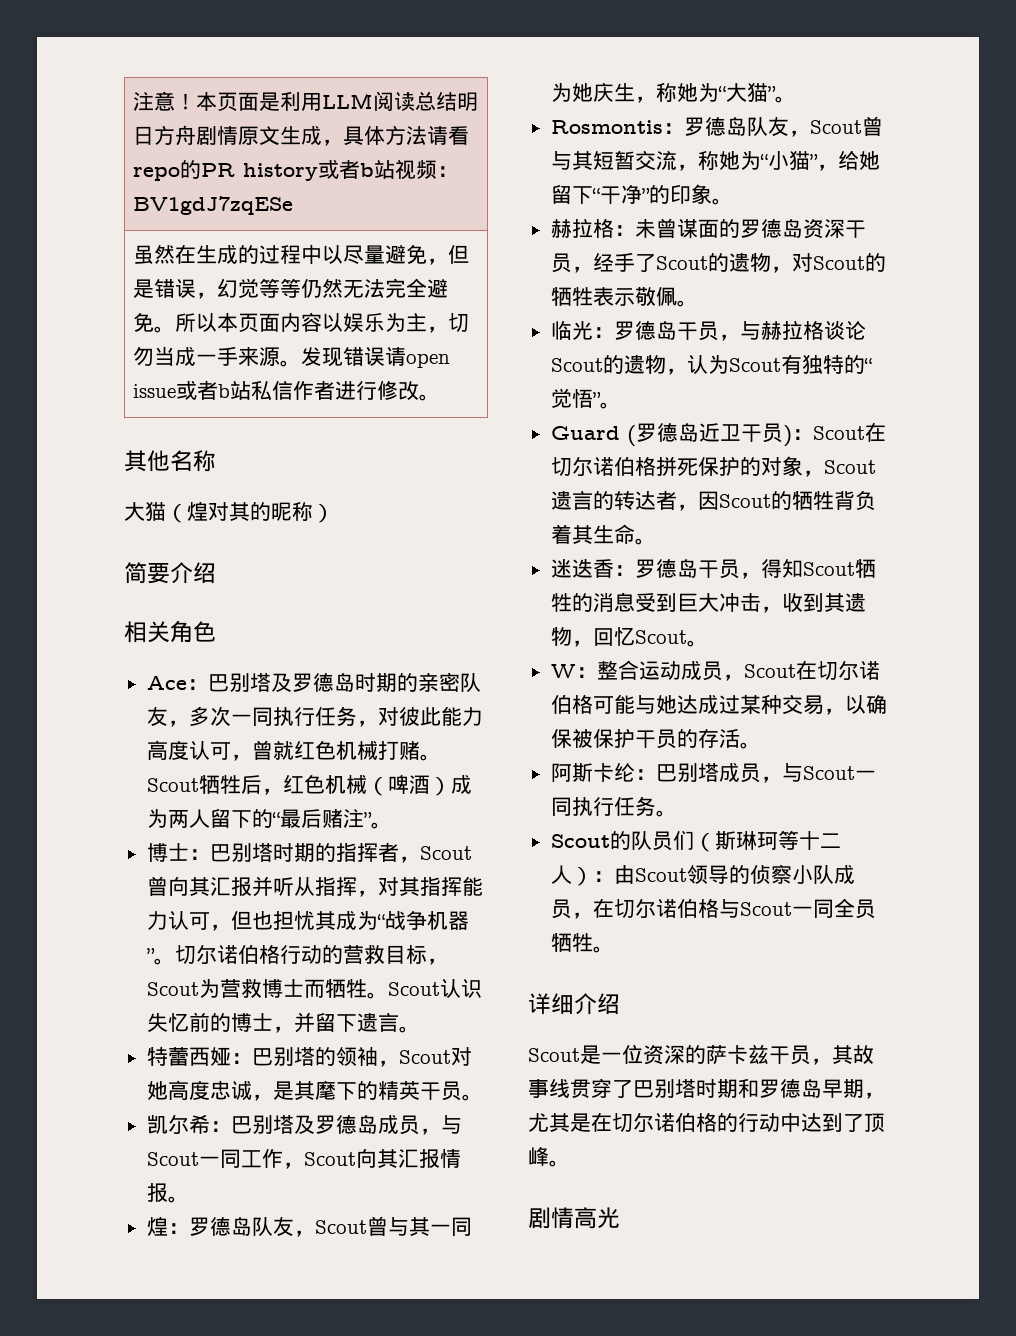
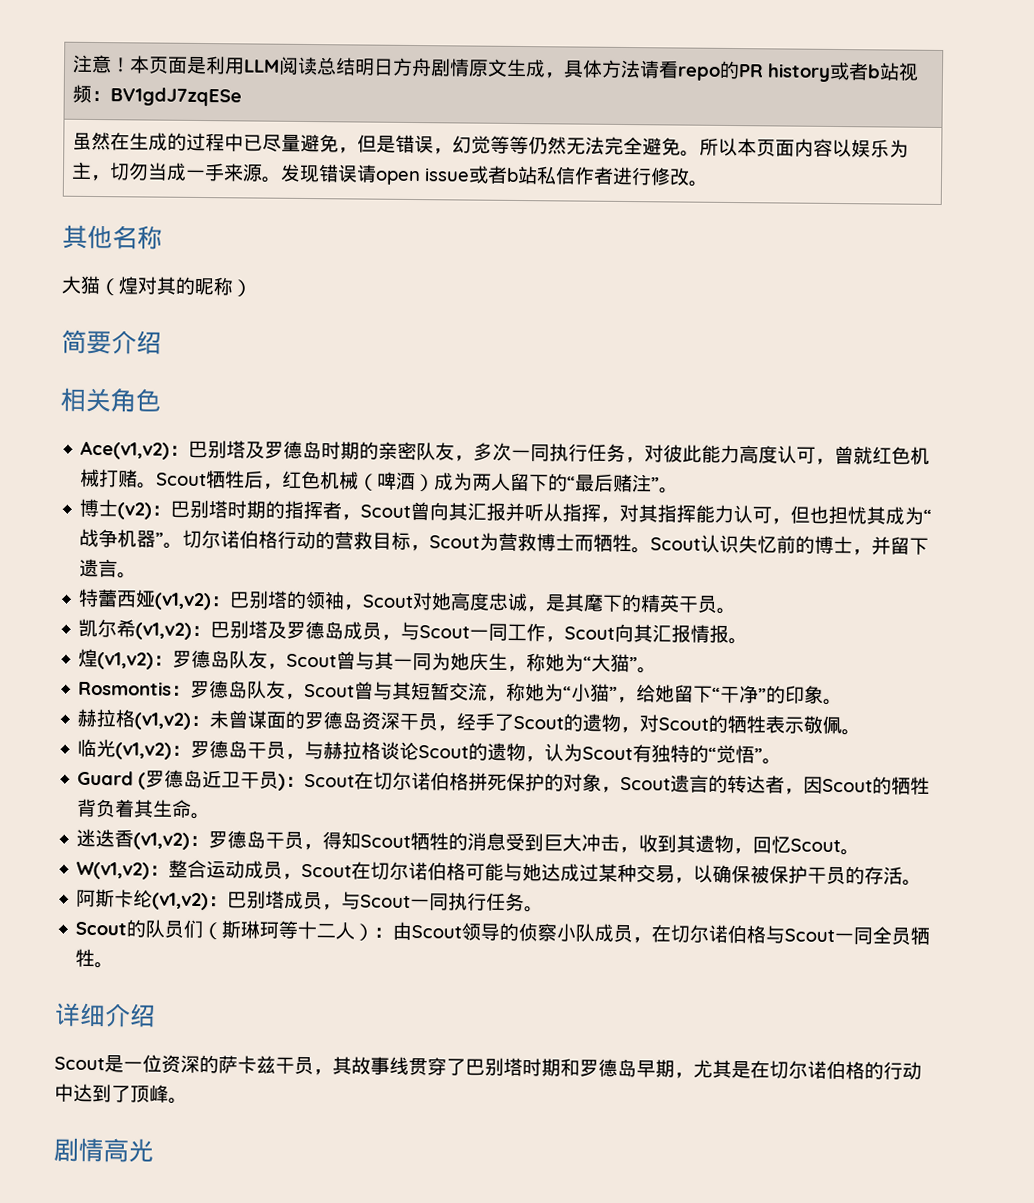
[322,245,344,264] 以 -> [243,134,264,152] 已
[146,676,187,690] Ace -> [80,440,171,460] Ace(v1,v2)
(189, 852) none -> [117,502,153,520] (v2)
(231, 1056) none -> [154,592,213,611] (v1,v2)
(210, 1124) none -> [135,622,193,640] (v1,v2)
(168, 1226) none -> [97,652,155,670] (v1,v2)
(614, 228) none -> [134,712,192,730] (v1,v2)
(593, 330) none -> [115,742,173,760] (v1,v2)
(614, 568) none -> [133,832,191,850] (v1,v2)
[550,664,576,678] W -> [76,861,151,880] W(v1,v2)
(635, 772) none -> [152,892,210,911] (v1,v2)

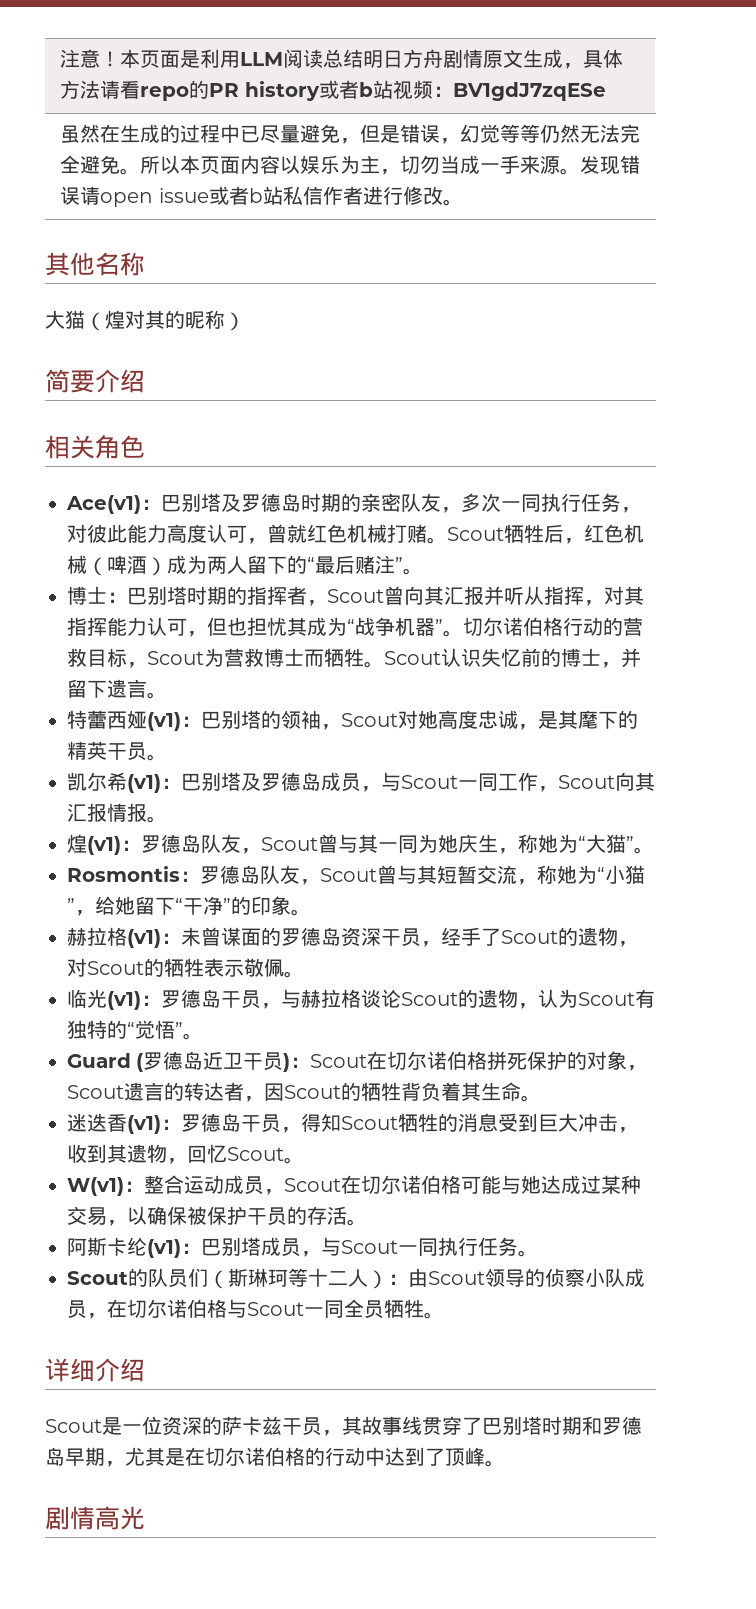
[80,440,171,460] Ace(v1,v2) -> [66,495,141,514] Ace(v1)
[117,502,153,520] (v2) -> (107, 595) none
[154,592,213,611] (v1,v2) -> [147,712,181,731] (v1)
[135,622,193,640] (v1,v2) -> [127,774,161,793] (v1)
[97,652,155,670] (v1,v2) -> [87,836,121,855] (v1)
[134,712,192,730] (v1,v2) -> [127,929,161,948] (v1)
[115,742,173,760] (v1,v2) -> [107,991,141,1010] (v1)
[133,832,191,850] (v1,v2) -> [127,1115,161,1134] (v1)
[76,861,151,880] W(v1,v2) -> [67,1177,124,1196] W(v1)
[152,892,210,911] (v1,v2) -> [147,1239,181,1258] (v1)

